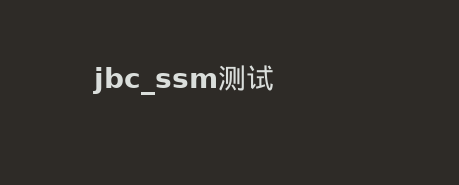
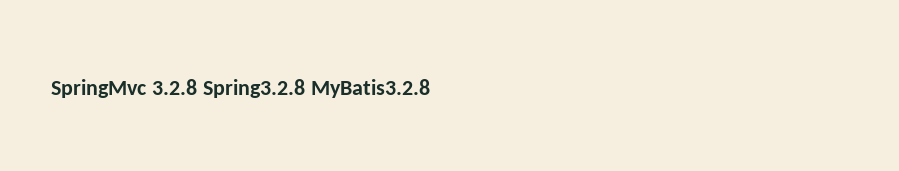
[93,65,274,95] jbc_ssm测试 -> [51,79,430,98] SpringMvc 3.2.8 Spring3.2.8 MyBatis3.2.8

